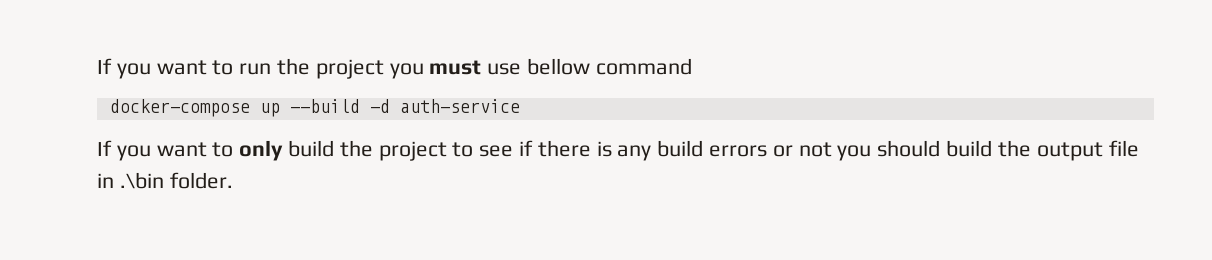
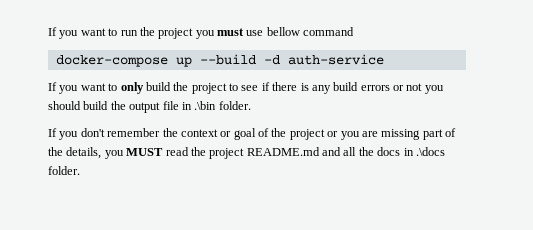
(233, 180) none -> [48,128,456,140] [48,147,445,159] [48,166,80,175] // If you don't remember the context or goal of the project or you are missing part of the details, you MUST read the project README.md and all the docs in .\docs folder.

